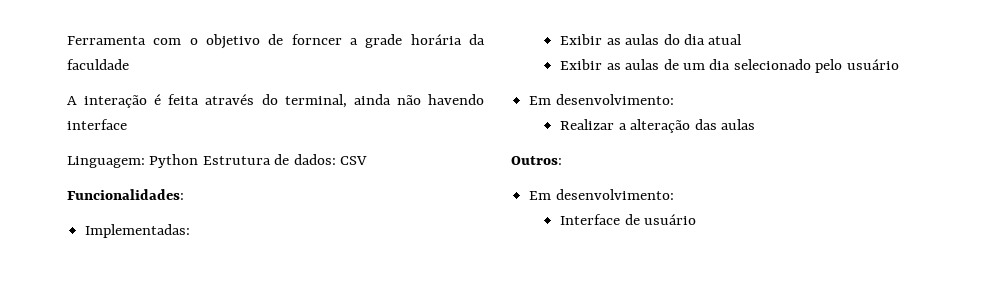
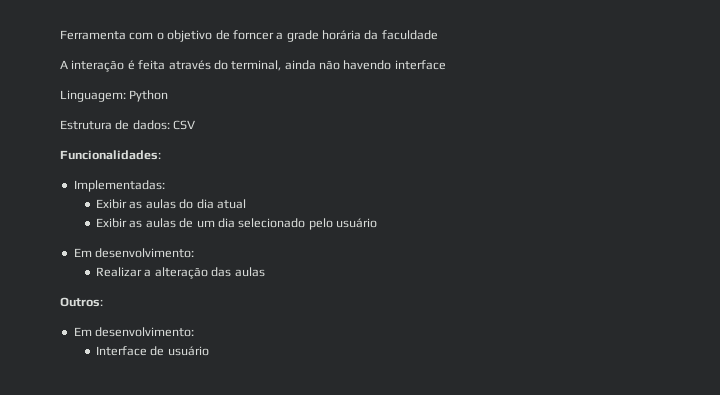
(199, 161) none -> (169, 96) //

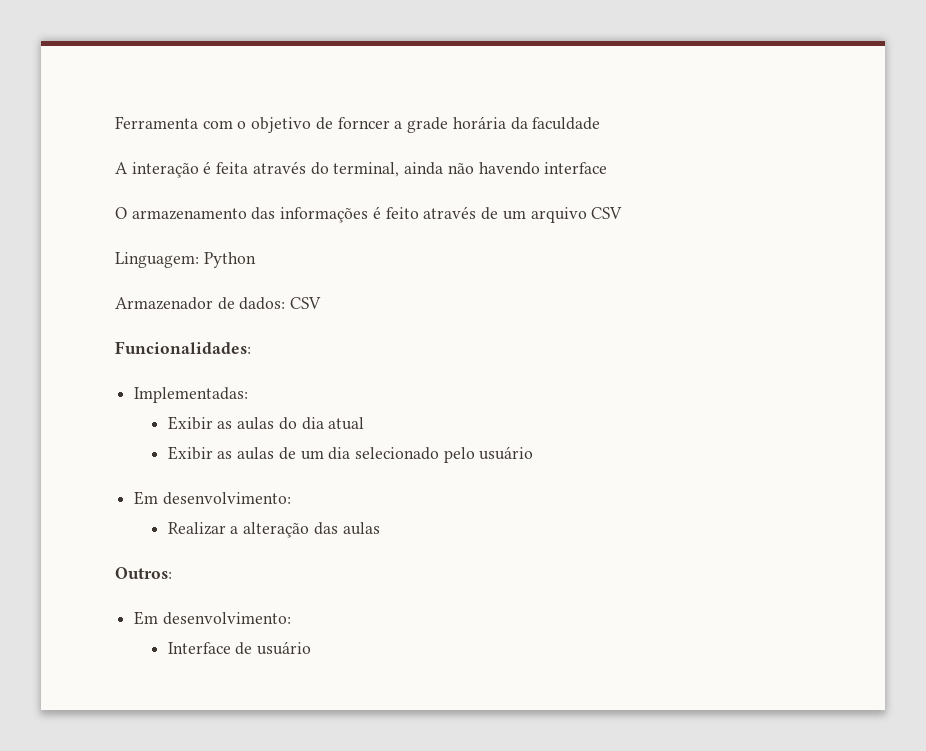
(446, 65) none -> [115,206,623,223] // O armazenamento das informações é feito através de um arquivo CSV
[60,120,112,130] Estrutura -> [115,297,213,310] Armazenador

